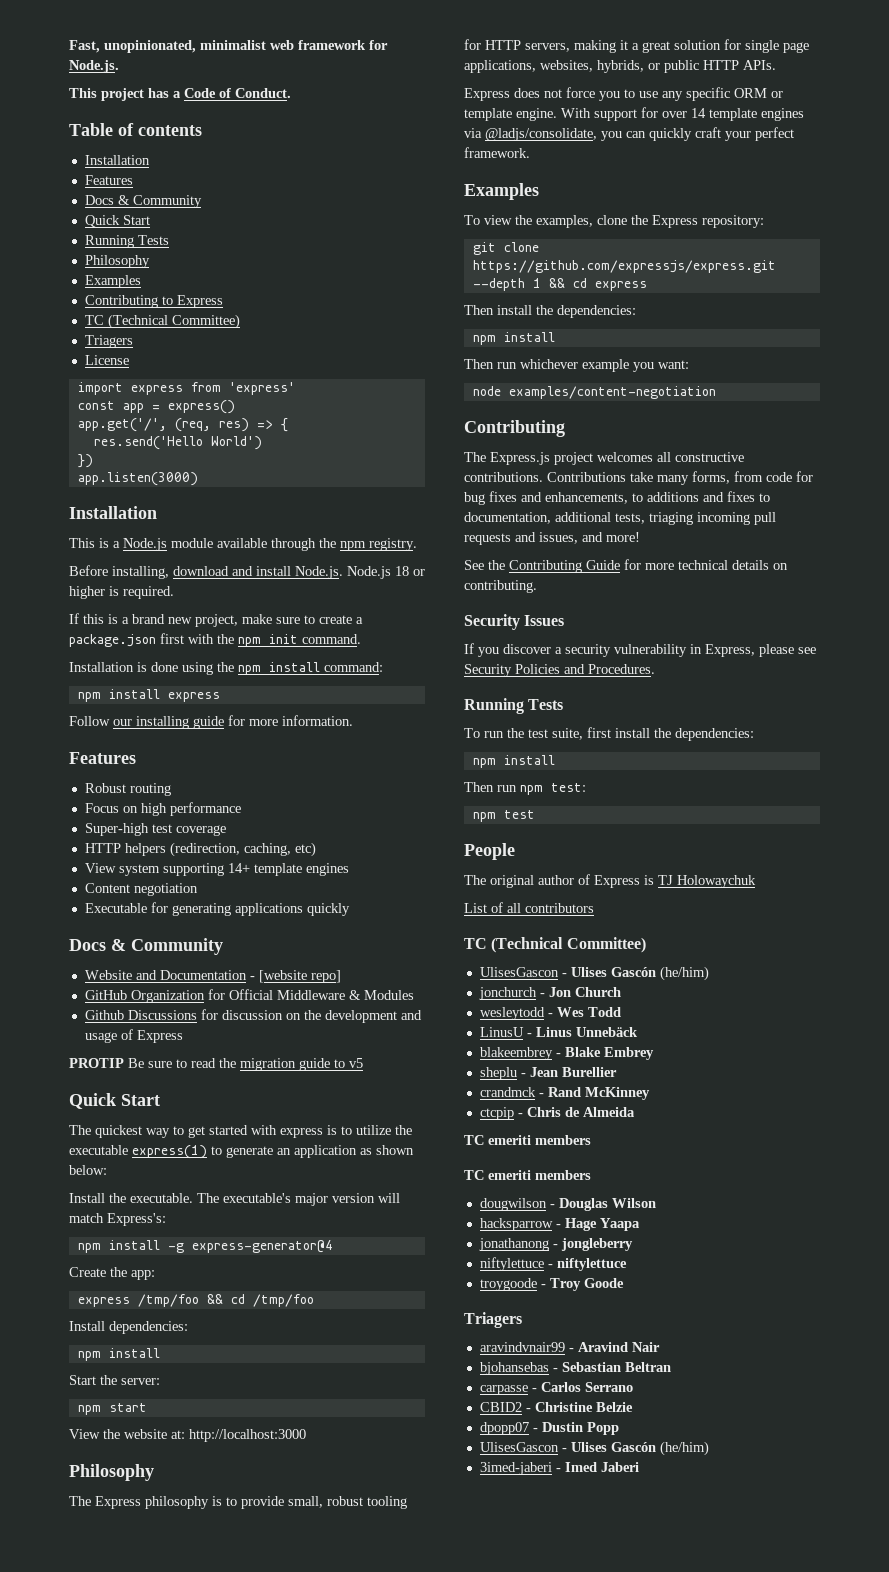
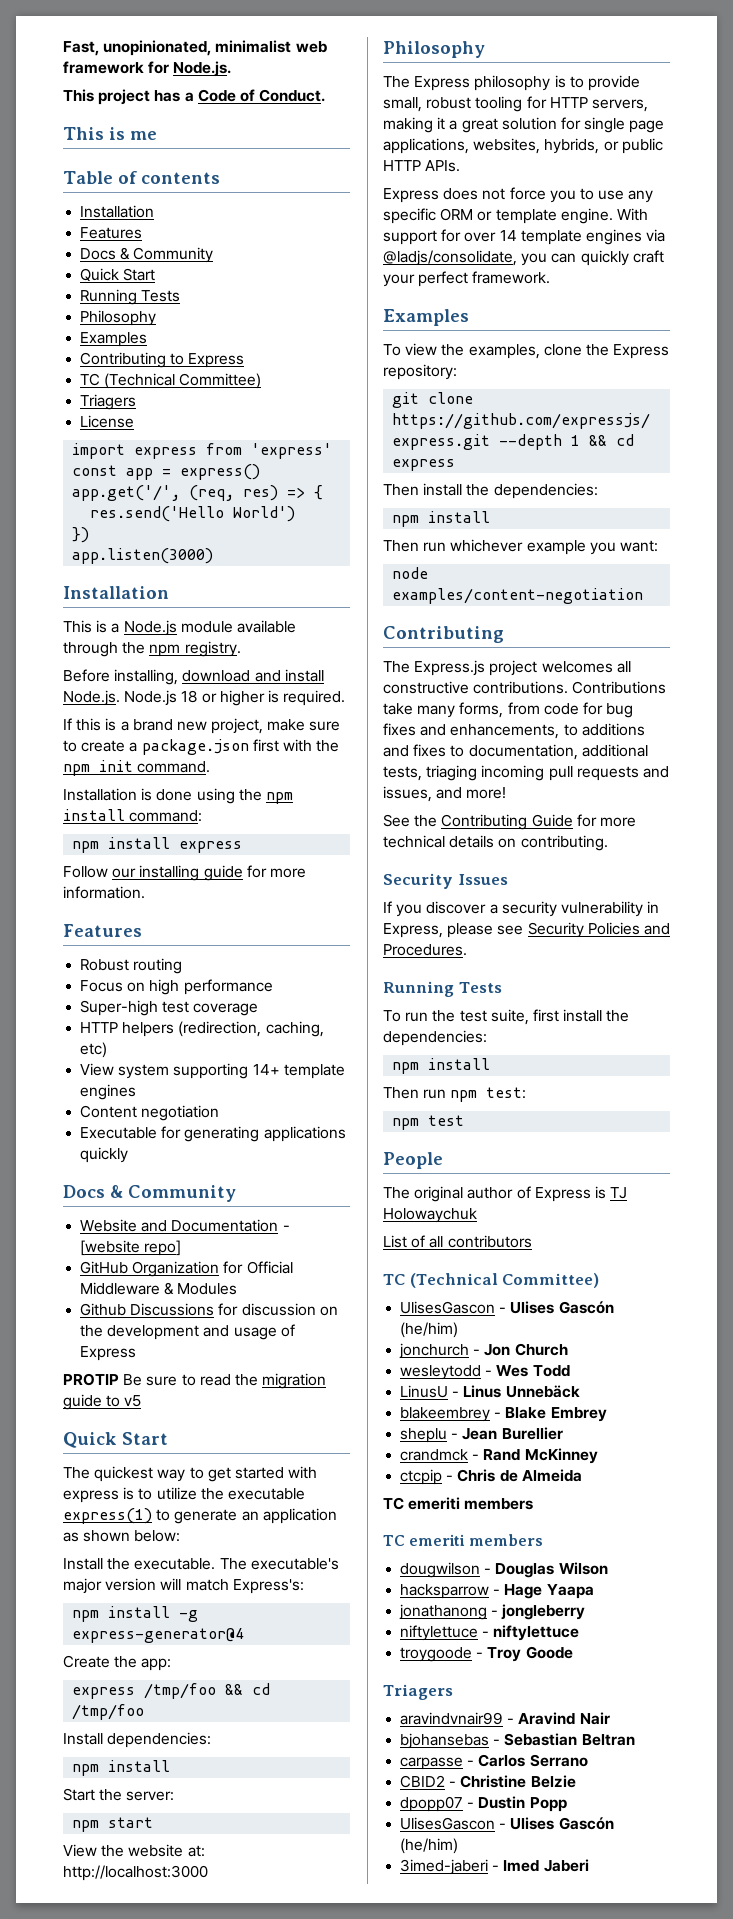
(291, 93) none -> [63,127,157,140] // This is me

